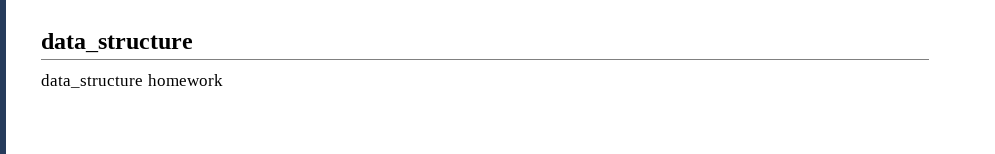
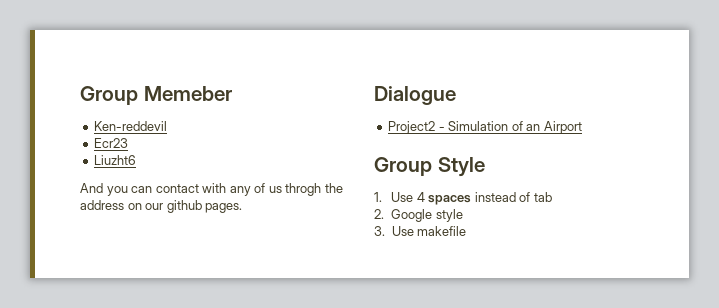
[41,33,193,53] [41,74,223,88] data_structure // data_structure homework -> [80,86,232,105] [94,121,168,131] [94,138,129,148] [94,155,137,165] [80,183,343,196] [80,200,243,213] [374,86,456,105] [388,121,582,134] [374,157,485,177] [374,192,552,205] [374,209,463,222] [374,226,467,236] Group Memeber // Ken-reddevil // Ecr23 // Liuzht6 // And you can contact with any of us throgh the address on our github pages. // Dialogue // Project2 - Simulation of an Airport // Group Style // 1. Use 4 spaces instead of tab // 2. Google style // 3. Use makefile

